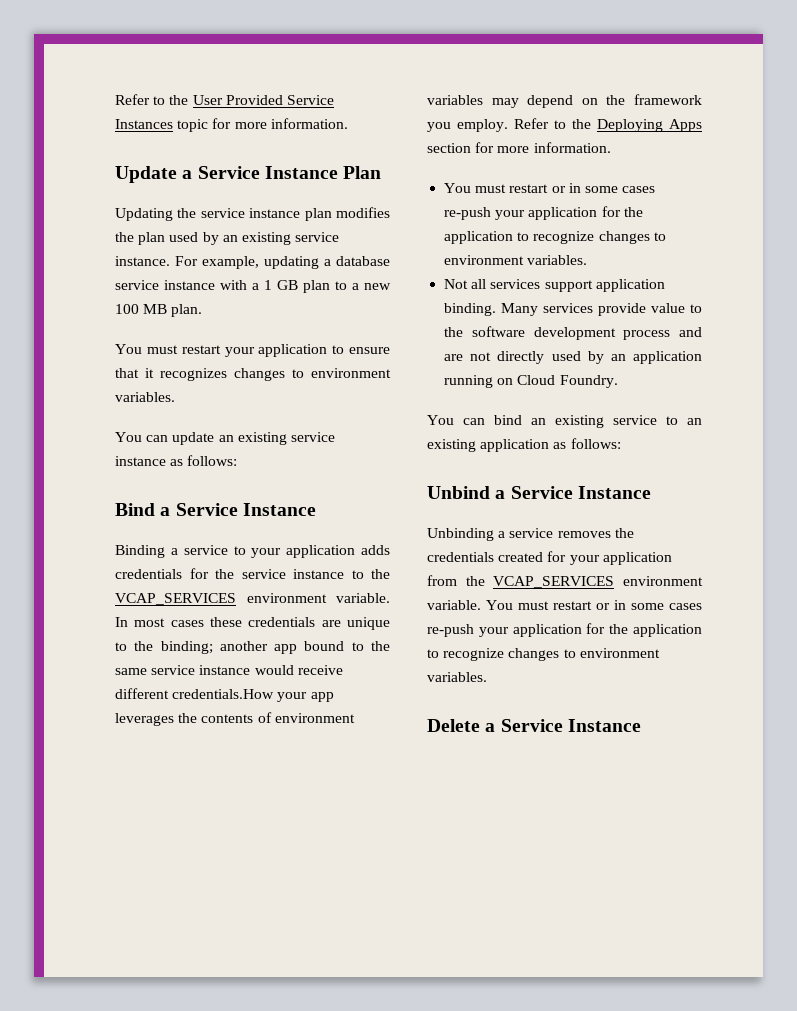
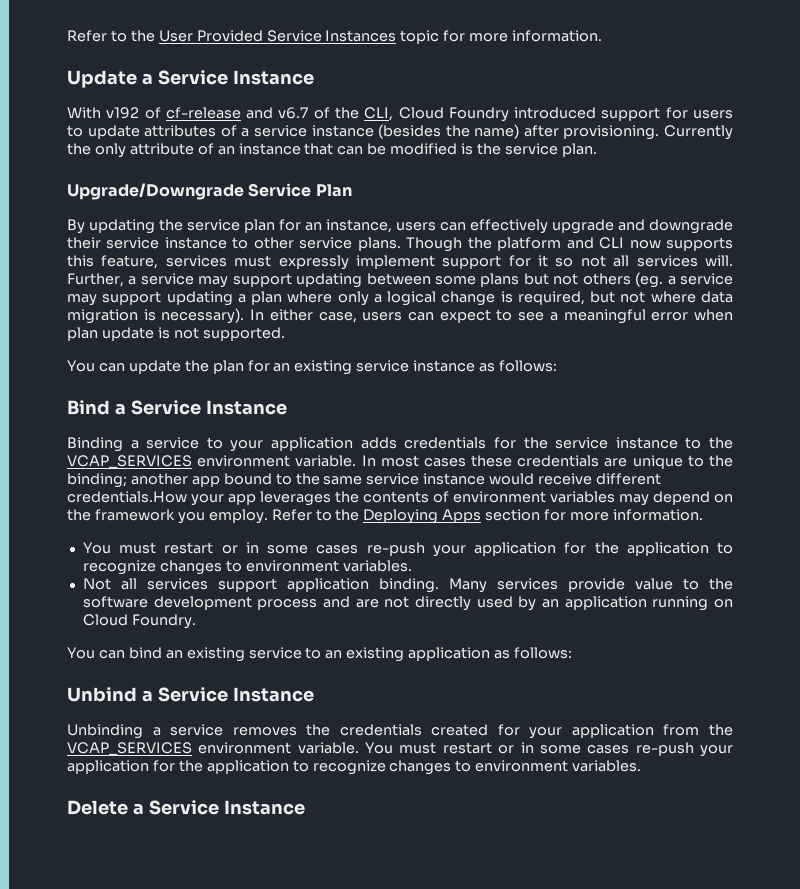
[343,166,382,179] [115,207,390,221] [115,232,340,245] [115,256,390,269] [115,280,391,293] [115,304,203,317] [115,344,390,357] [115,368,391,381] [115,392,175,402] Plan // Updating the service instance plan modifies the plan used by an existing service instance. For example, updating a database service instance with a 1 GB plan to a new 100 MB plan. // You must restart your application to ensure that it recognizes changes to environment variables. -> [67,107,734,122] [67,124,733,140] [67,143,597,158] [67,183,352,200] [67,219,733,234] [67,237,733,252] [67,255,733,270] [67,272,734,288] [67,291,733,306] [67,308,733,324] [67,327,285,341] // With v192 of cf-release and v6.7 of the CLI, Cloud Foundry introduced support for users to update attributes of a service instance (besides the name) after provisioning. Currently the only attribute of an instance that can be modified is the service plan. // Upgrade/Downgrade Service Plan // By updating the service plan for an instance, users can effectively upgrade and downgrade their service instance to other service plans. Though the platform and CLI now supports this feature, services must expressly implement support for it so not all services will. Further, a service may support updating between some plans but not others (eg. a service may support updating a plan where only a logical change is required, but not where data migration is necessary). In either case, users can expect to see a meaningful error when plan update is not supported.
(215, 438) none -> [184,360,270,374] the plan for

